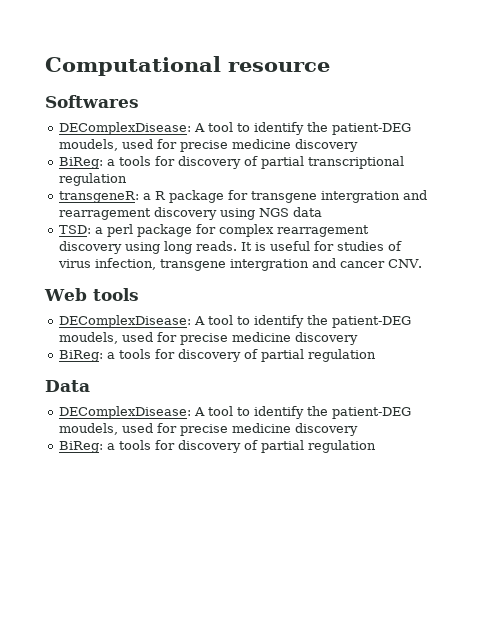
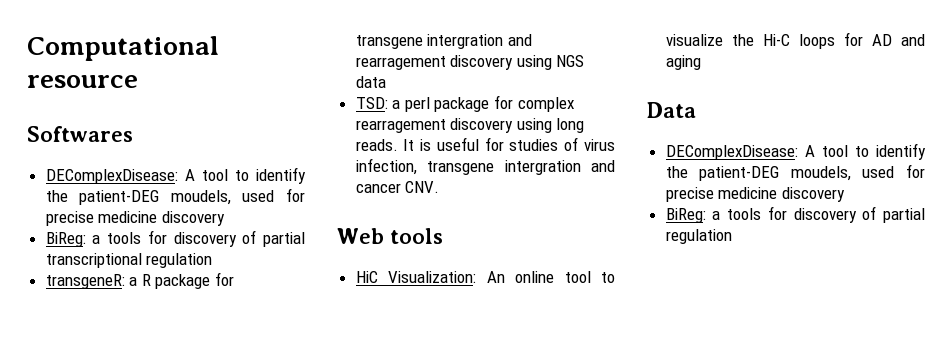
[59,315,412,328] [59,332,359,345] [59,349,377,362] DEComplexDisease: A tool to identify the patient-DEG moudels, used for precise medicine discovery // BiReg: a tools for discovery of partial regulation -> [355,271,615,283] [665,32,925,49] [665,55,701,70] HiC Visualization: An online tool to visualize the Hi-C loops for AD and aging

